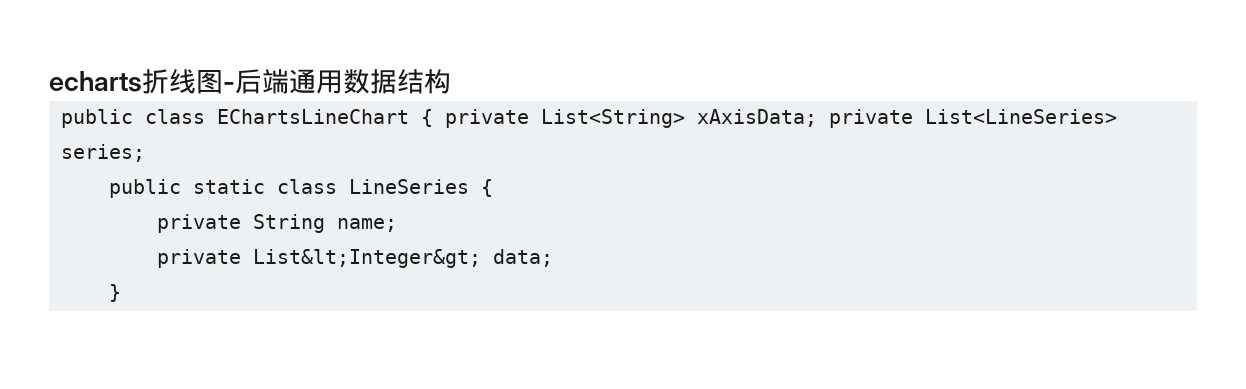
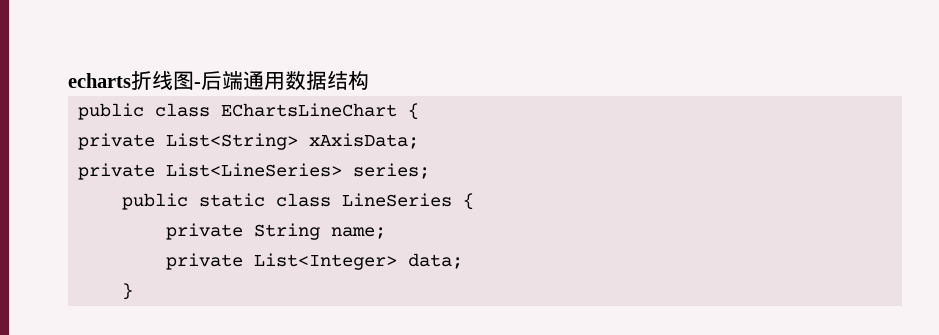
(433, 118) none -> (420, 111) //
(817, 118) none -> (420, 141) //
[253,249,481,268] List&lt;Integer&gt; -> [254,253,398,270] List<Integer>

